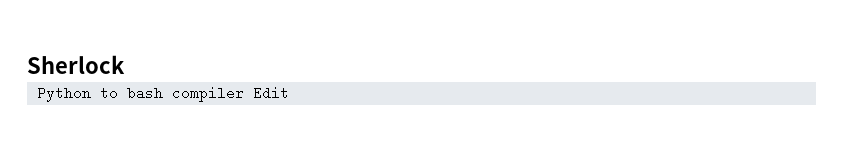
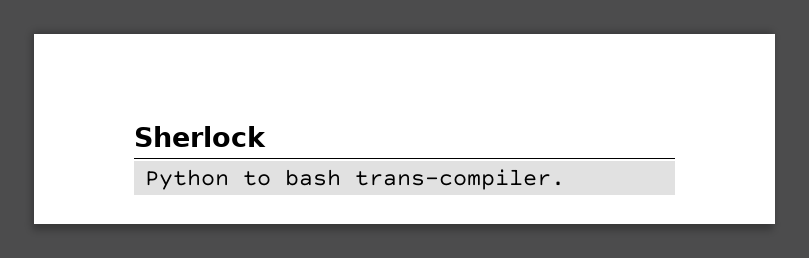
[171,86,289,102] compiler Edit -> [355,169,566,190] trans-compiler.

